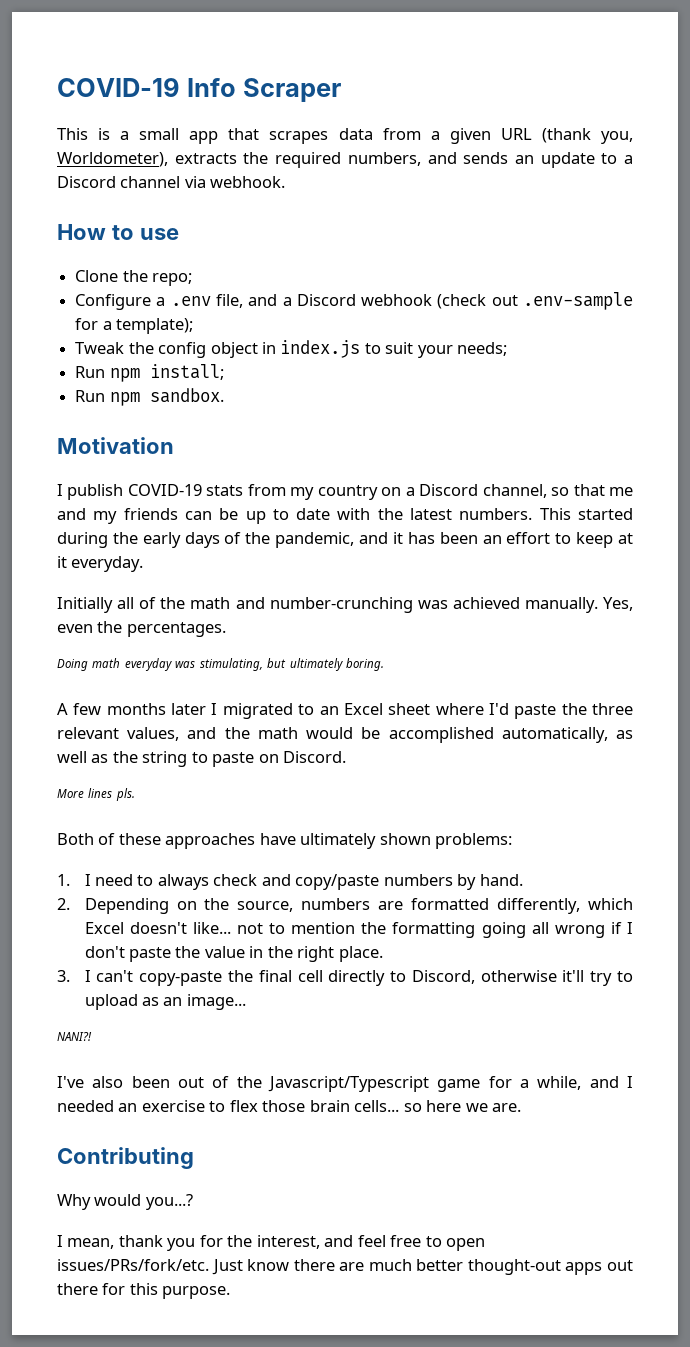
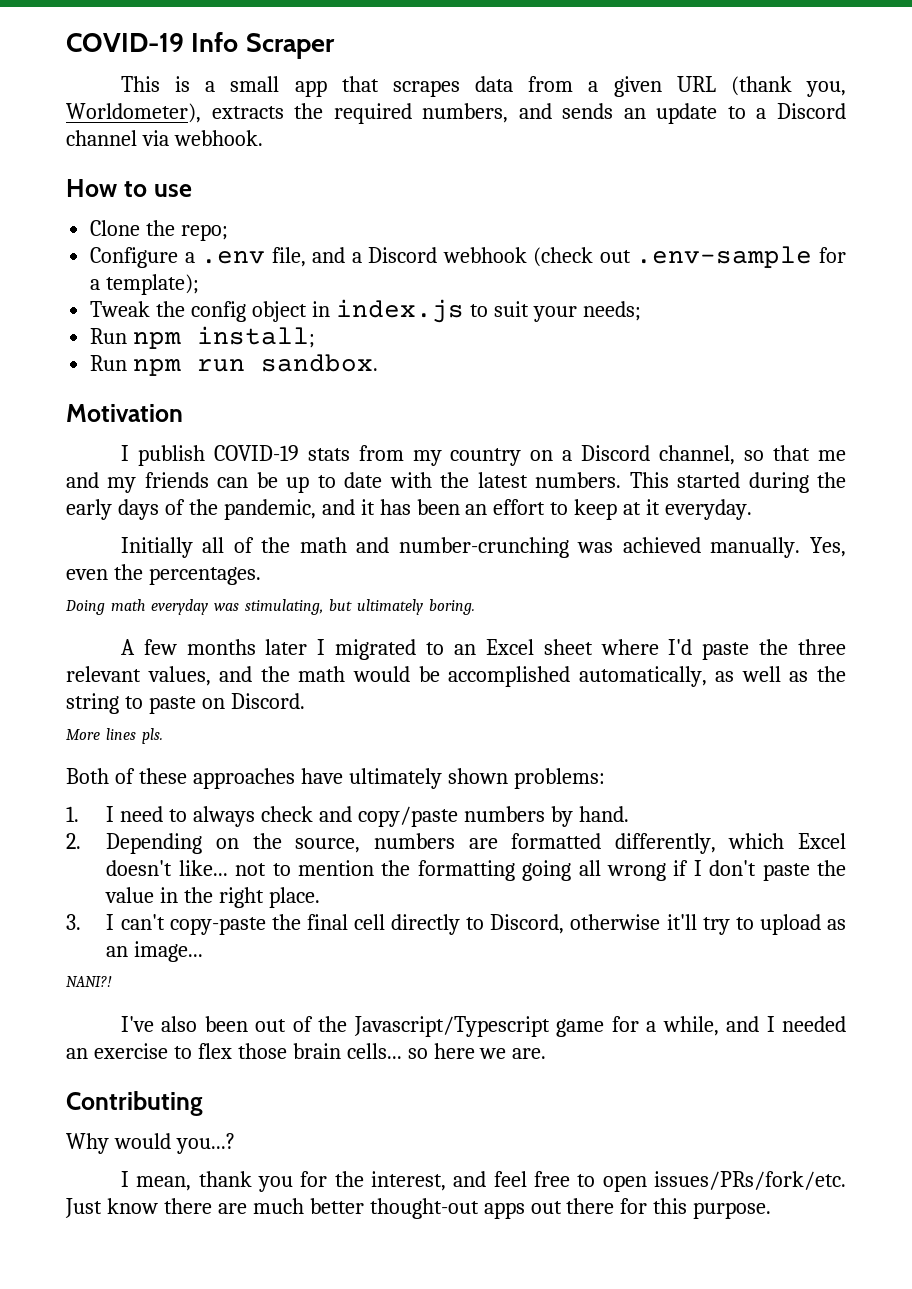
(140, 399) none -> [197,359,246,372] run

